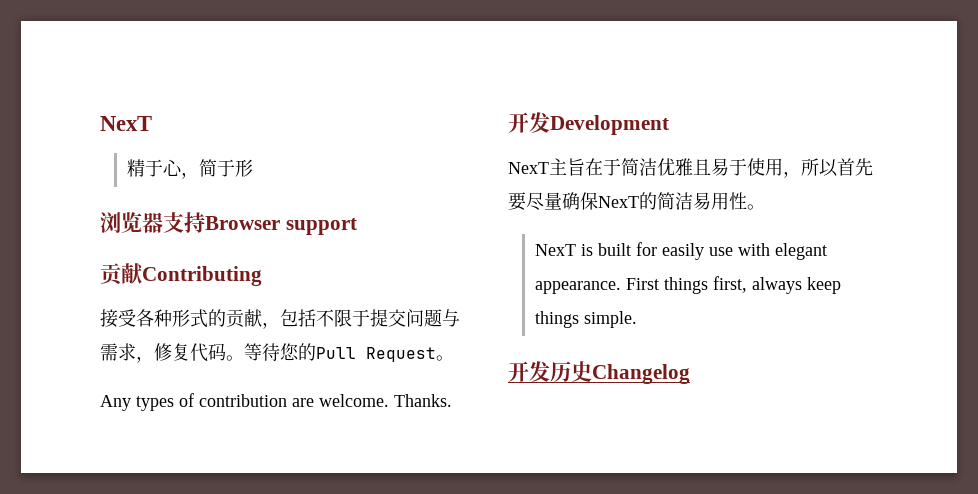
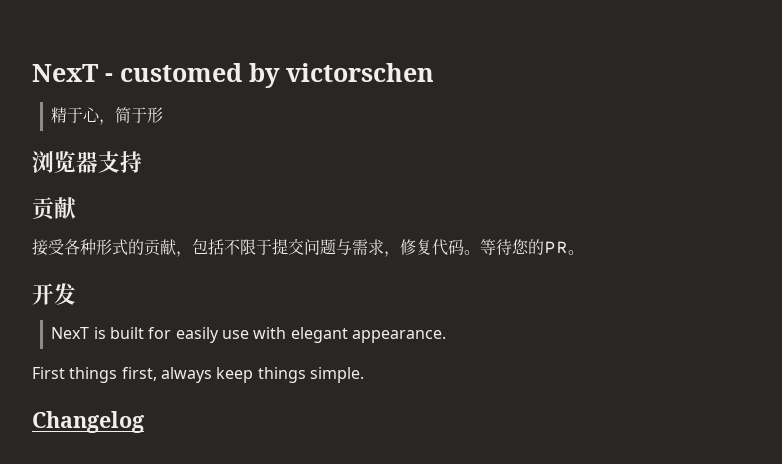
[100,116,152,131] NexT -> [32,63,434,88] NexT - customed by victorschen
[205,216,357,235] [100,263,262,286] Browser support // 贡献Contributing -> [32,197,77,221] // 贡献
[316,347,454,362] [100,393,452,411] [508,112,669,135] [508,158,873,178] [508,192,765,211] Pull Request。 // Any types of contribution are welcome. Thanks. // 开发Development // NexT主旨在于简洁优雅且易于使用，所以首先要尽量确保NexT的简洁易用性。 -> [544,241,584,255] [32,283,76,305] PR。 // 开发
(621, 287) none -> (447, 336) //
[508,361,592,382] 开发历史 -> (364, 375) none

